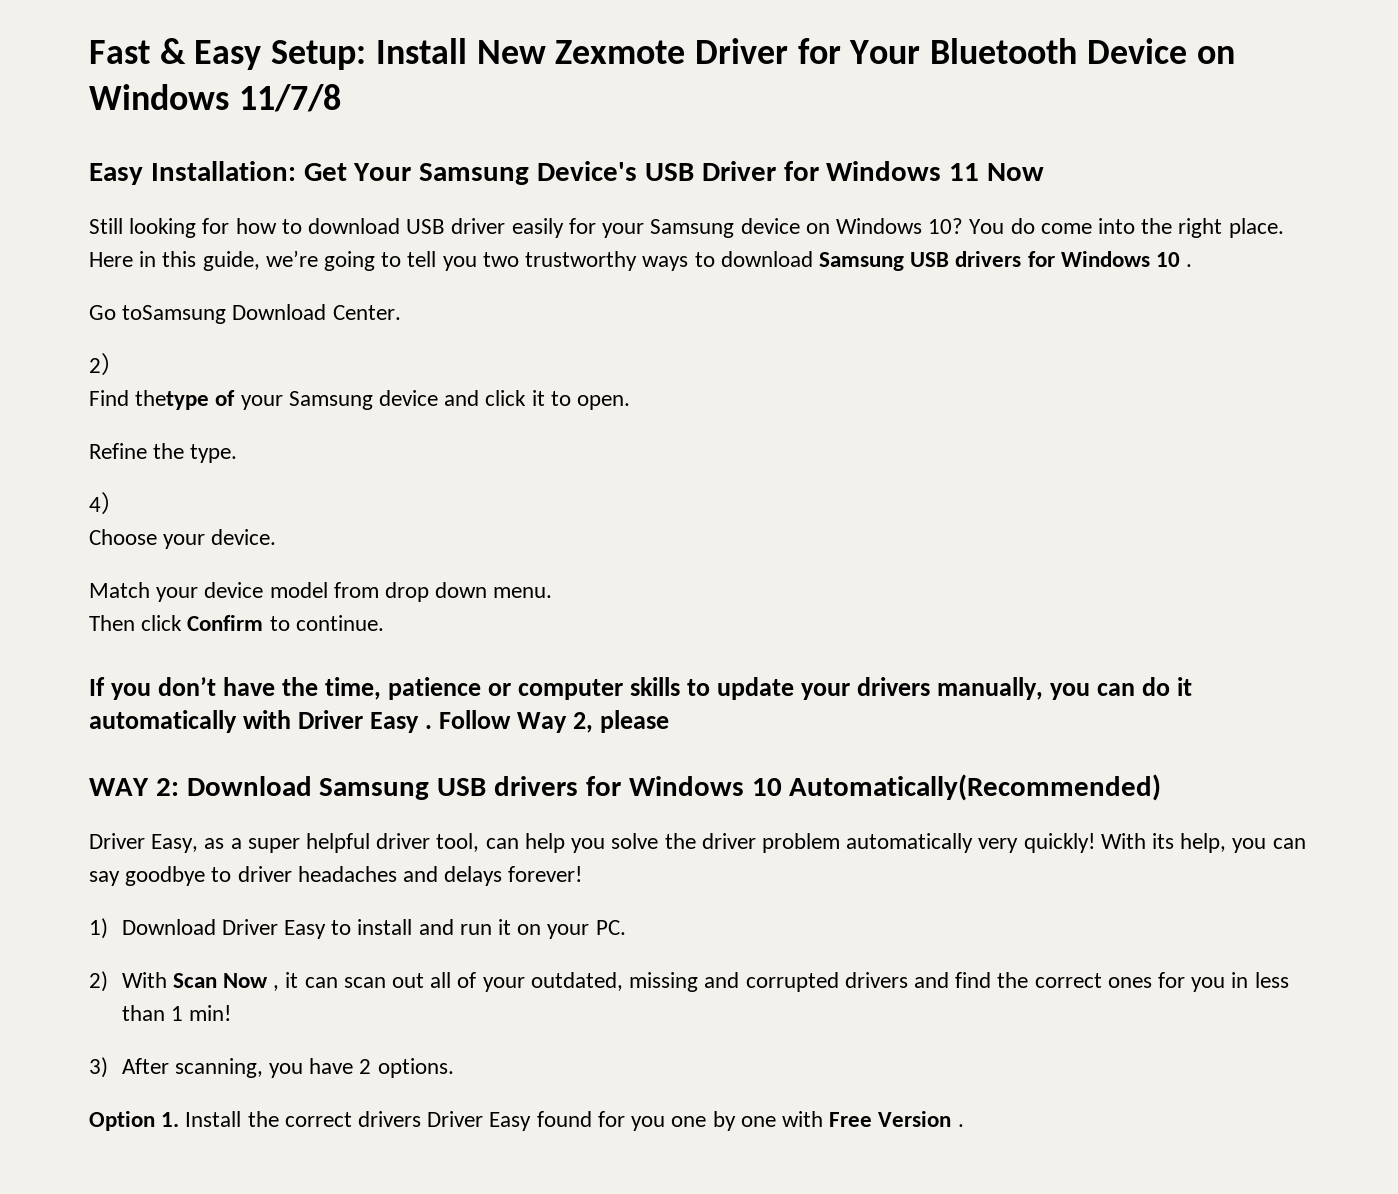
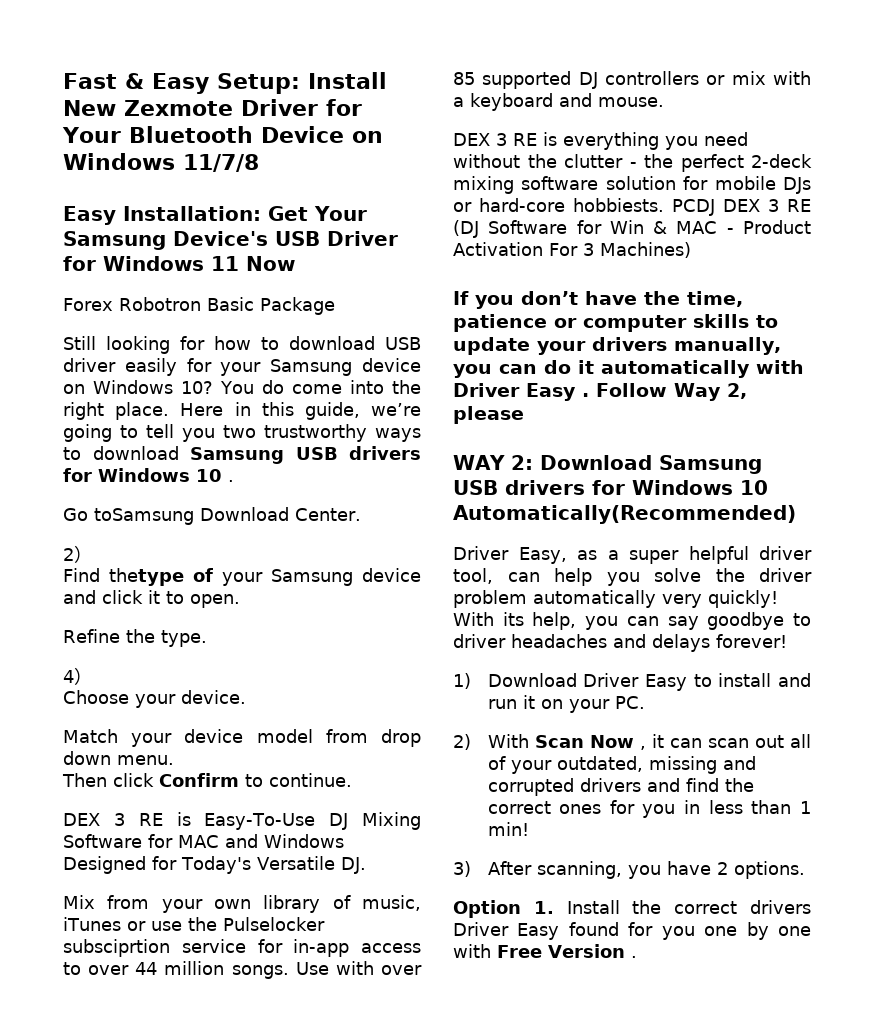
(1045, 172) none -> [63,297,335,315] // Forex Robotron Basic Package
(384, 623) none -> [63,812,421,830] [63,834,344,848] [63,856,366,874] [63,895,421,913] [63,917,325,931] [63,939,421,957] [63,961,422,979] [453,71,811,89] [453,93,664,111] [453,132,748,150] [453,154,812,172] [453,176,811,194] [453,198,811,216] [453,220,811,238] [453,242,691,258] // DEX 3 RE is Easy-To-Use DJ Mixing Software for MAC and Windows Designed for Today's Versatile DJ. // Mix from your own library of music, iTunes or use the Pulselocker subsciprtion service for in-app access to over 44 million songs. Use with over 85 supported DJ controllers or mix with a keyboard and mouse. // DEX 3 RE is everything you need without the clutter - the perfect 2-deck mixing software solution for mobile DJs or hard-core hobbiests. PCDJ DEX 3 RE (DJ Software for Win & MAC - Product Activation For 3 Machines)

